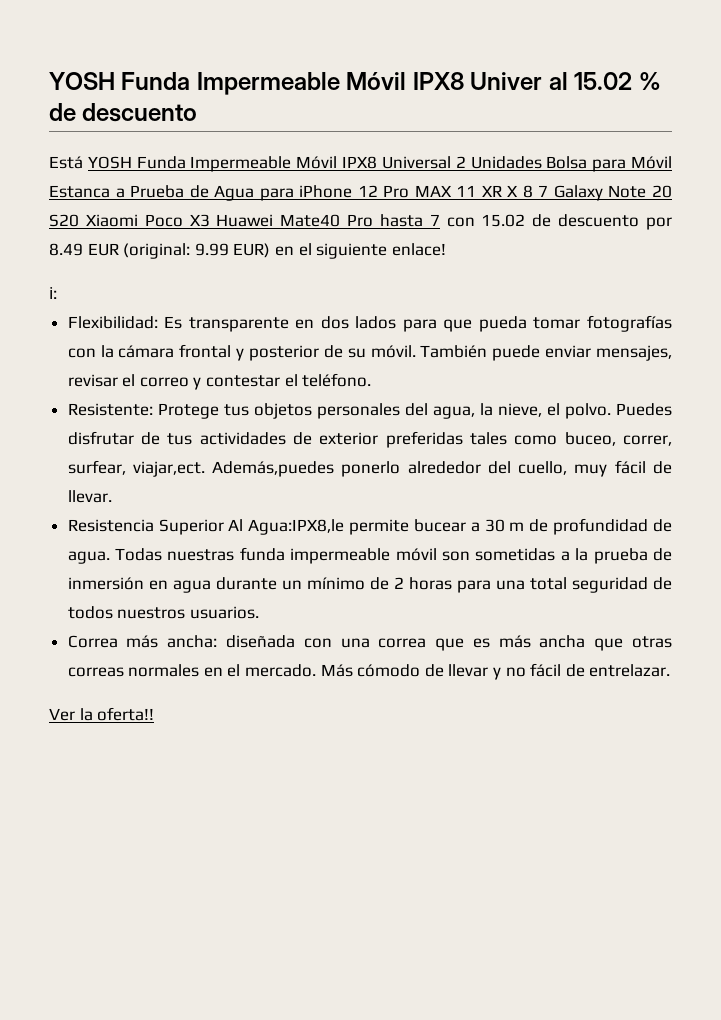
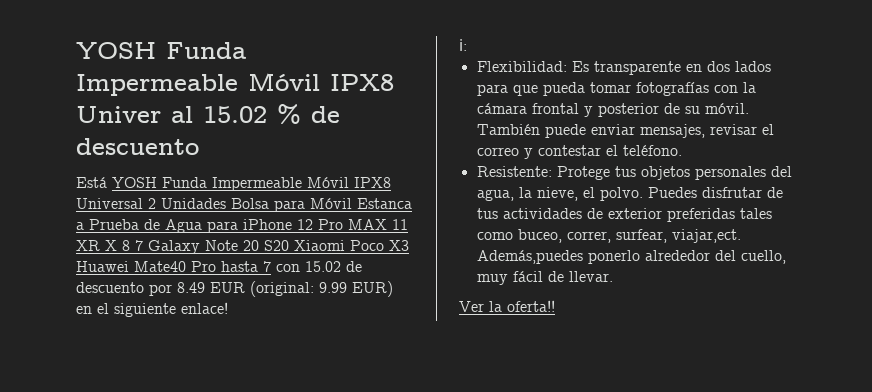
[67,518,672,535] [67,547,672,564] [67,577,672,593] [67,606,259,619] [67,635,672,651] [67,663,671,680] // Resistencia Superior Al Agua:IPX8,le permite bucear a 30 m de profundidad de agua. Todas nuestras funda impermeable móvil son sometidas a la prueba de inmersión en agua durante un mínimo de 2 horas para una total seguridad de todos nuestros usuarios. // Correa más ancha: diseñada con una correa que es más ancha que otras correas normales en el mercado. Más cómodo de llevar y no fácil de entrelazar. -> (613, 276) none

